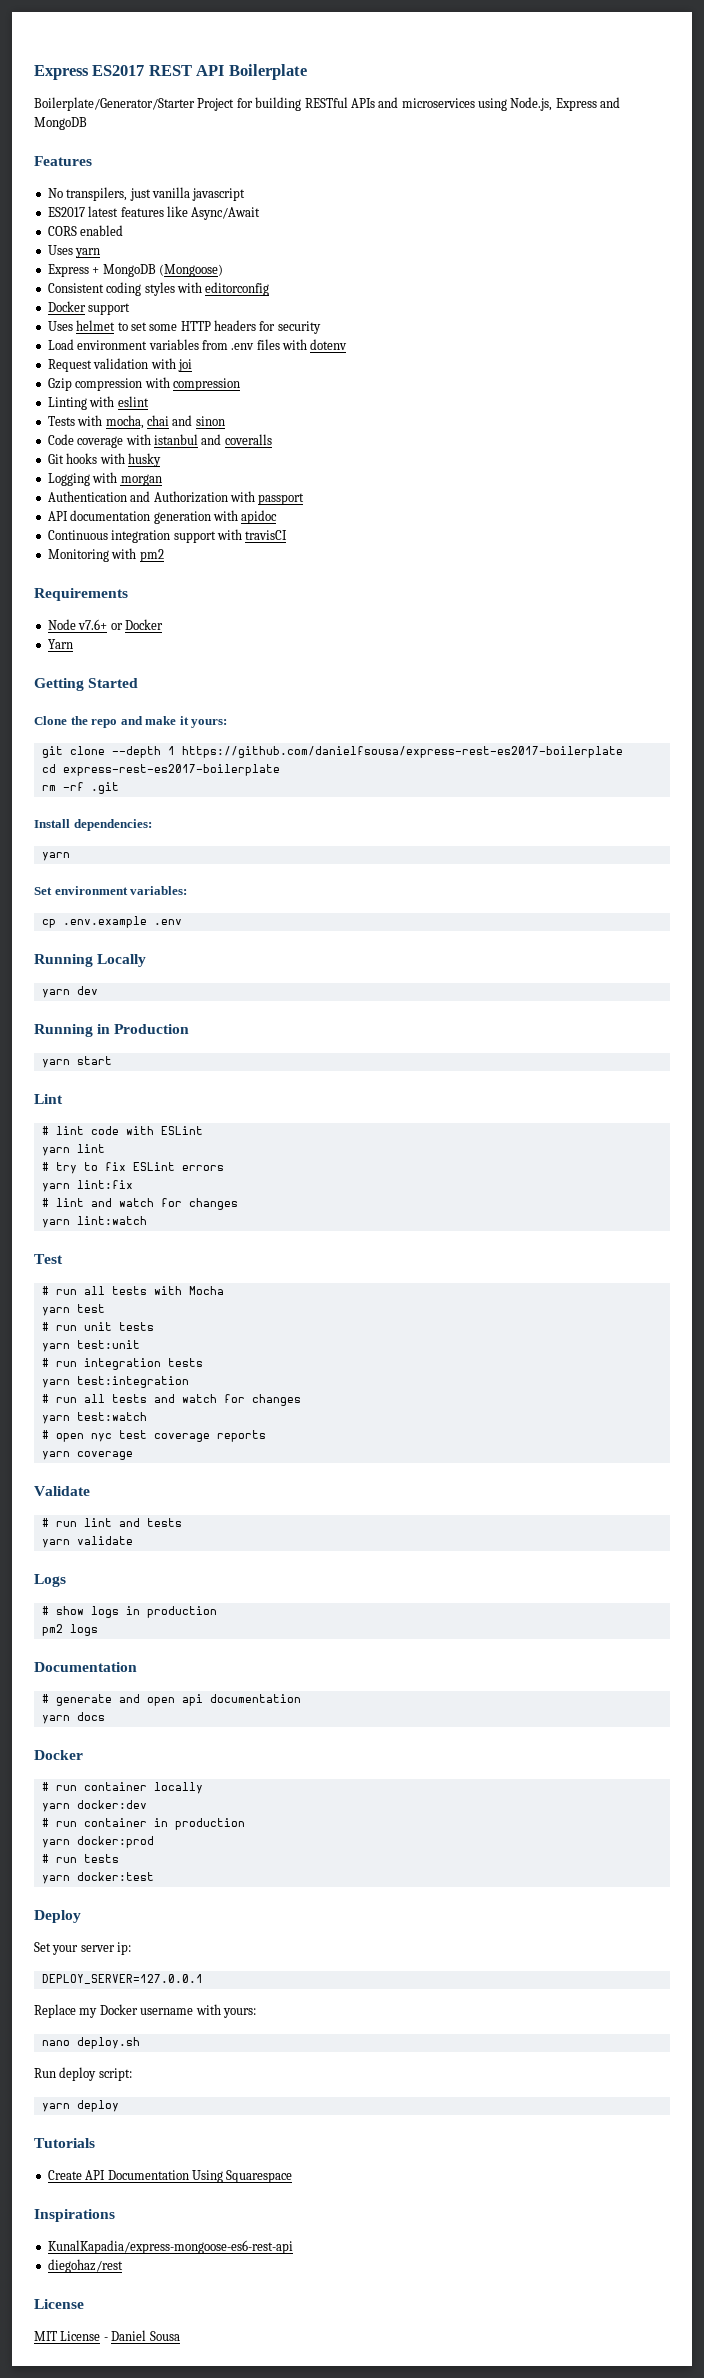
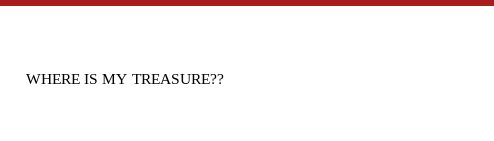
[34,64,307,80] [34,97,621,111] [34,117,87,130] [34,156,92,166] [47,187,246,201] [47,206,261,220] [47,225,124,236] [47,245,101,258] [47,264,223,277] [47,282,270,296] [47,301,131,315] [47,320,321,334] [47,339,348,350] [47,358,192,372] [47,377,240,391] [47,396,149,410] [47,415,225,429] [47,434,272,448] [47,453,161,467] [47,472,162,486] [47,491,305,505] [47,510,278,524] [47,529,288,543] [47,548,164,562] [34,588,128,601] [47,619,163,630] [47,639,73,649] [34,678,139,691] [34,716,228,728] [41,746,623,758] [41,764,280,776] [41,782,119,794] [34,819,152,831] [41,852,70,861] [34,886,188,895] [41,916,182,928] [34,954,147,967] [41,986,98,998] [34,1024,190,1037] [41,1056,112,1068] [34,1094,63,1104] [41,1126,203,1135] [41,1144,105,1156] [41,1162,224,1174] [41,1180,133,1192] [41,1198,238,1210] [41,1216,147,1228] [34,1254,63,1264] [41,1286,224,1295] [41,1304,105,1316] [41,1322,154,1331] [41,1340,140,1352] [41,1358,203,1370] [41,1376,189,1388] [41,1394,301,1406] [41,1412,147,1424] [41,1430,266,1442] [41,1451,133,1460] [34,1486,90,1496] [41,1518,182,1527] [41,1536,133,1548] [34,1574,66,1587] [41,1606,217,1618] [41,1624,98,1636] [34,1662,137,1672] [41,1694,301,1706] [41,1712,105,1724] [34,1750,83,1760] [41,1782,203,1794] [41,1800,147,1812] [41,1818,245,1830] [41,1836,154,1848] [41,1854,119,1863] [41,1872,154,1884] [34,1910,81,1923] [34,1942,132,1955] [41,1974,203,1984] [34,2004,256,2018] [41,2037,140,2049] [34,2067,132,2081] [41,2100,119,2112] [34,2138,95,2148] [47,2170,293,2183] [34,2209,115,2222] [47,2240,293,2254] [47,2259,123,2273] [34,2299,84,2309] [34,2330,180,2341] Express ES2017 REST API Boilerplate // Boilerplate/Generator/Starter Project for building RESTful APIs and microservices using Node.js, Express and MongoDB // Features // No transpilers, just vanilla javascript // ES2017 latest features like Async/Await // CORS enabled // Uses yarn // Express + MongoDB (Mongoose) // Consistent coding styles with editorconfig // Docker support // Uses helmet to set some HTTP headers for security // Load environment variables from .env files with dotenv // Request validation with joi // Gzip compression with compression // Linting with eslint // Tests with mocha, chai and sinon // Code coverage with istanbul and coveralls // Git hooks with husky // Logging with morgan // Authentication and Authorization with passport // API documentation generation with apidoc // Continuous integration support with travisCI // Monitoring with pm2 // Requirements // Node v7.6+ or Docker // Yarn // Getting Started // Clone the repo and make it yours: // git clone --depth 1 https://github.com/danielfsousa/express-rest-es2017-boilerplate // cd express-rest-es2017-boilerplate // rm -rf .git // Install dependencies: // yarn // Set environment variables: // cp .env.example .env // Running Locally // yarn dev // Running in Production // yarn start // Lint // # lint code with ESLint // yarn lint // # try to fix ESLint errors // yarn lint:fix // # lint and watch for changes // yarn lint:watch // Test // # run all tests with Mocha // yarn test // # run unit tests // yarn test:unit // # run integration tests // yarn test:integration // # run all tests and watch for changes // yarn test:watch // # open nyc test coverage reports // yarn coverage // Validate // # run lint and tests // yarn validate // Logs // # show logs in production // pm2 logs // Documentation // # generate and open api documentation // yarn docs // Docker // # run container locally // yarn docker:dev // # run container in production // yarn docker:prod // # run tests // yarn docker:test // Deploy // Set your server ip: // DEPLOY_SERVER=127.0.0.1 // Replace my Docker username with yours: // nano deploy.sh // Run deploy script: // yarn deploy // Tutorials // Create API Documentation Using Squarespace // Inspirations // KunalKapadia/express-mongoose-es6-rest-api // diegohaz/rest // License // MIT License - Daniel Sousa -> [26,74,224,84] WHERE IS MY TREASURE??

